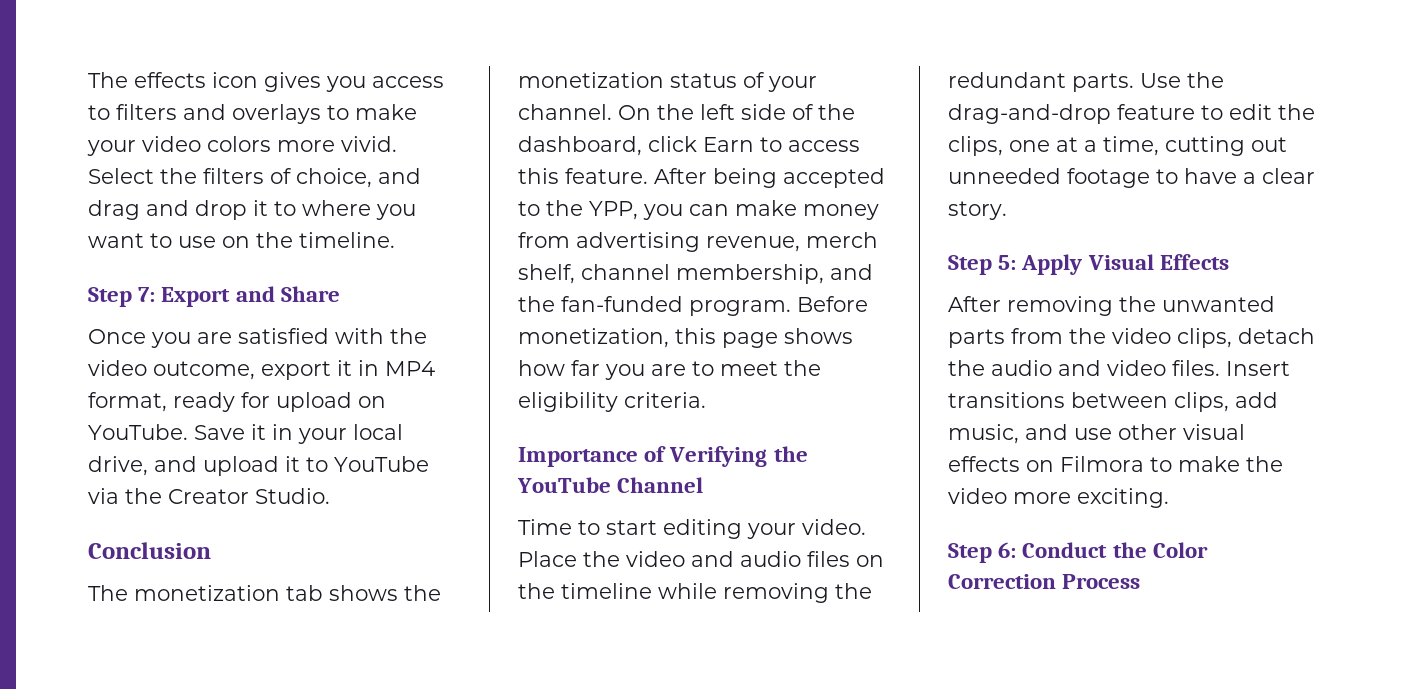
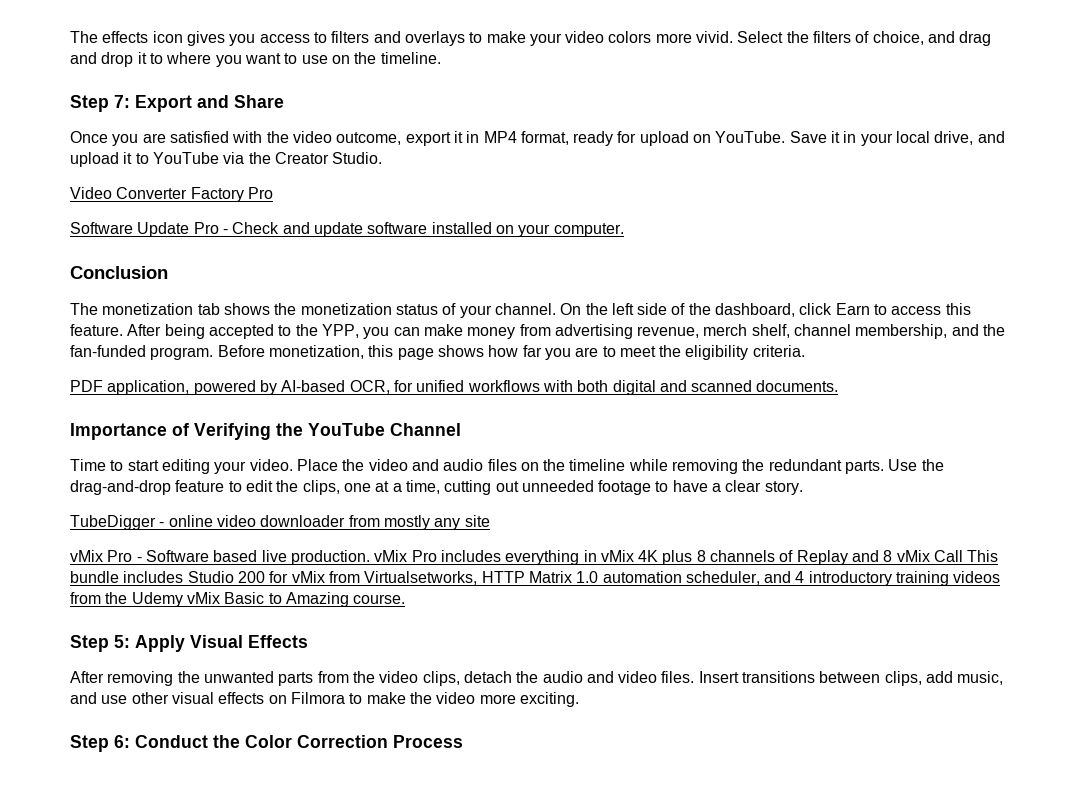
(330, 496) none -> [70,187,273,202] [70,222,624,237] // Video Converter Factory Pro // Software Update Pro - Check and update software installed on your computer.
(706, 400) none -> [70,380,839,395] // PDF application, powered by AI-based OCR, for unified workflows with both digital and scanned documents.
(1007, 210) none -> [70,515,490,530] [70,550,999,565] [70,571,1001,586] [70,592,406,607] // TubeDigger - online video downloader from mostly any site // vMix Pro - Software based live production. vMix Pro includes everything in vMix 4K plus 8 channels of Replay and 8 vMix Call This bundle includes Studio 200 for vMix from Virtualsetworks, HTTP Matrix 1.0 automation scheduler, and 4 introductory training videos from the Udemy vMix Basic to Amazing course.

